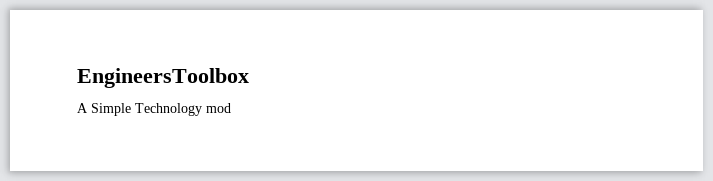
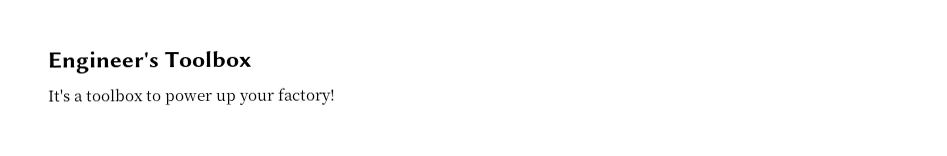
[77,68,249,88] [77,103,231,116] EngineersToolbox // A Simple Technology mod -> [47,50,253,74] [48,87,337,106] Engineer's Toolbox // It's a toolbox to power up your factory!

